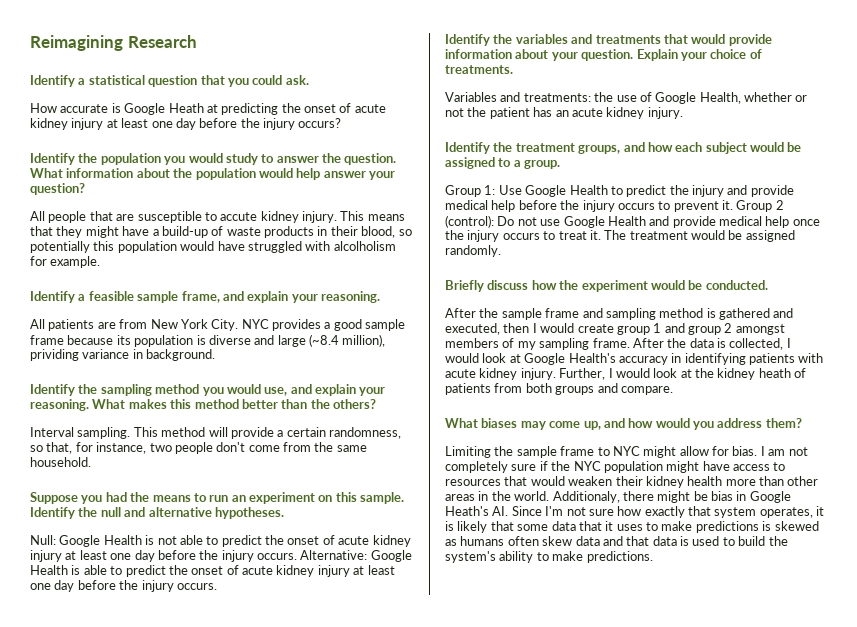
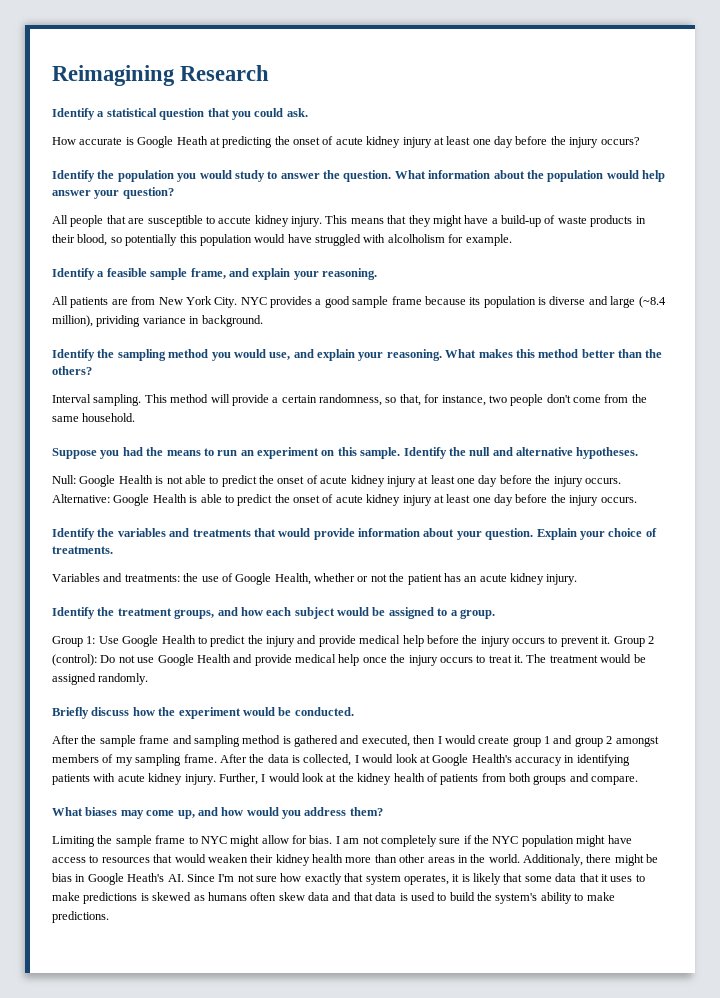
[758,368,791,378] heath -> [393,773,425,782] health

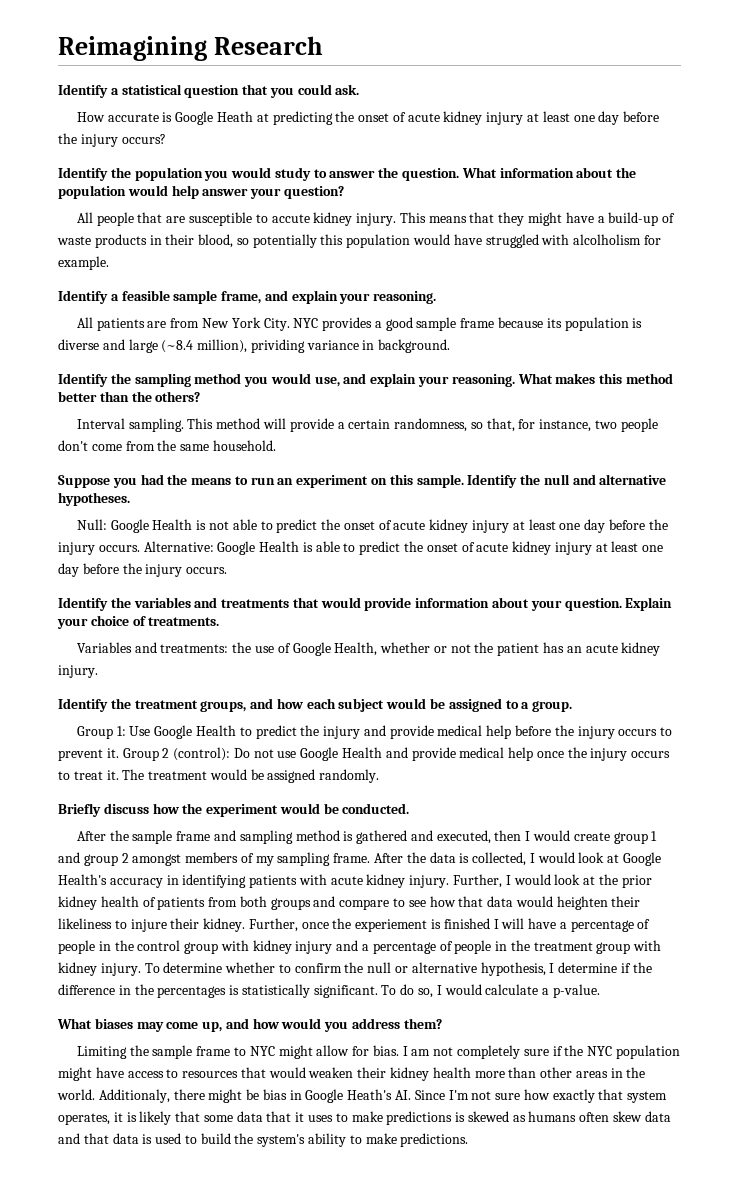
(354, 777) none -> [621,875,652,888] prior
[591,776,639,785] compare. -> [339,896,641,910] [58,918,651,932] [58,940,662,954] [58,962,652,976] [58,984,600,998] compare to see how that data would heighten their likeliness to injure their kidney. Further, once the experiement is finished I will have a percentage of people in the control group with kidney injury and a percentage of people in the treatment group with kidney injury. To determine whether to confirm the null or alternative hypothesis, I determine if the difference in the percentages is statistically significant. To do so, I would calculate a p-value.

